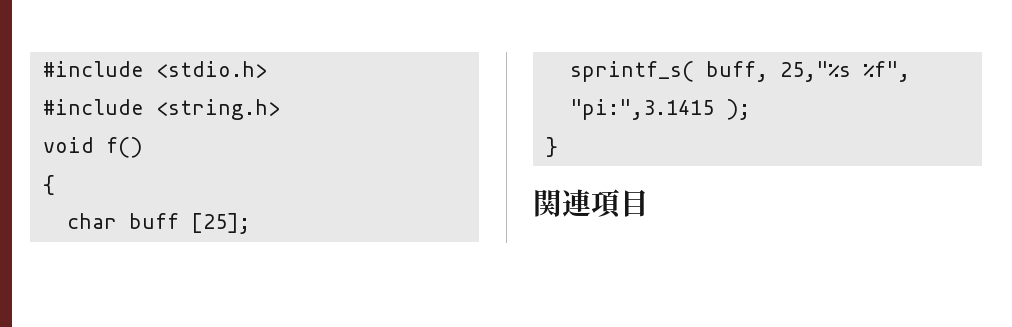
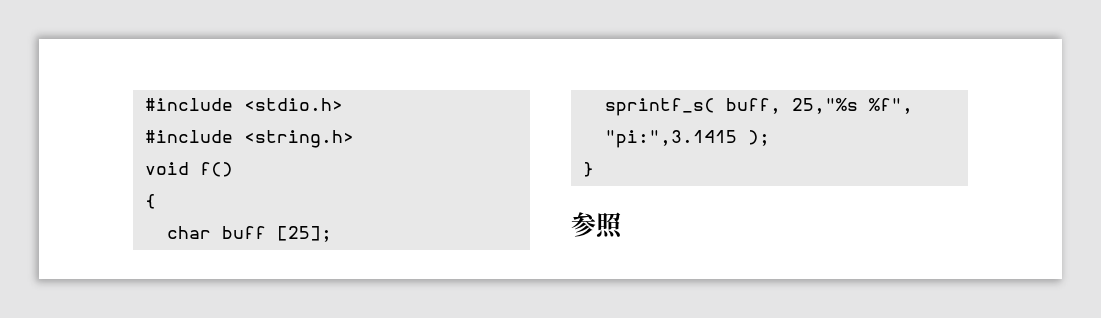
[533,189,649,218] 関連項目 -> [571,212,623,239] 参照

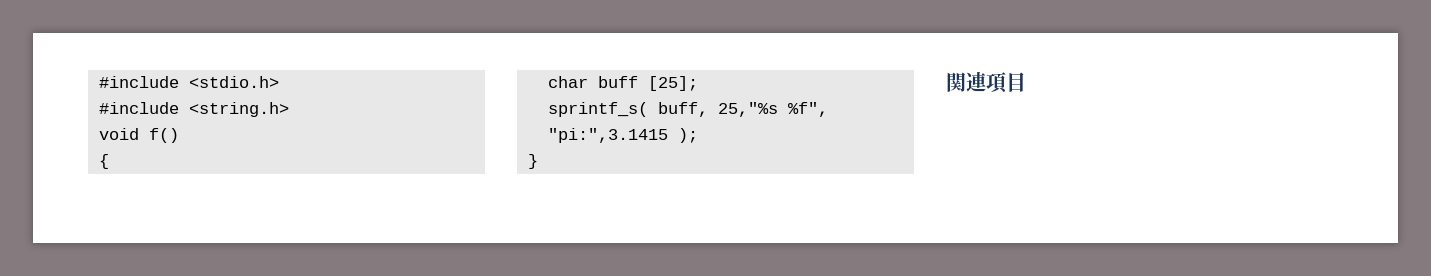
[571,212,623,239] 参照 -> [946,71,1026,93] 関連項目

